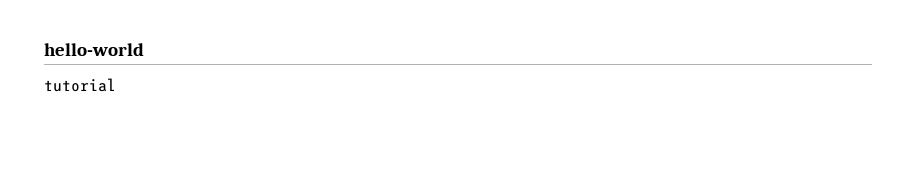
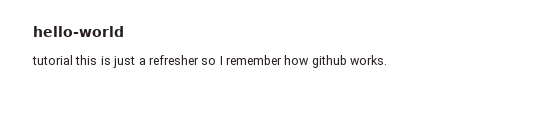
(116, 85) none -> [75,55,388,68] this is just a refresher so I remember how github works.

